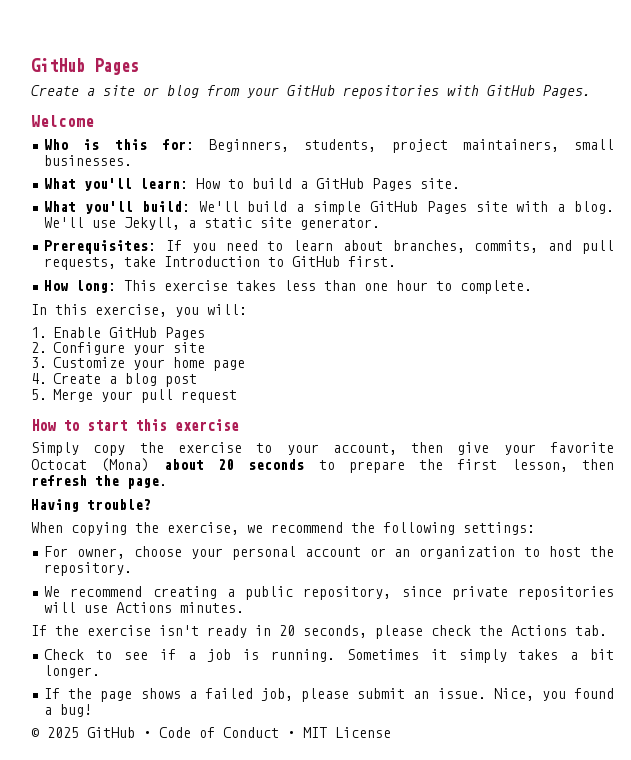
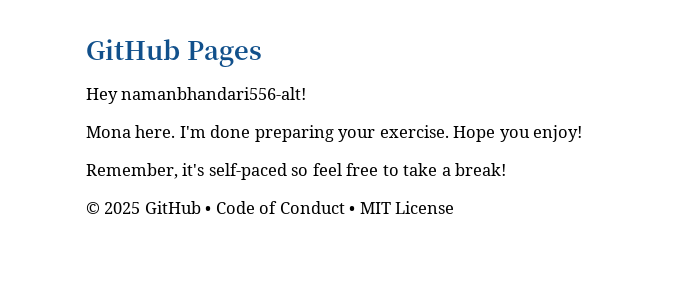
[31,58,139,75] [31,85,591,99] [31,115,94,127] [44,139,615,153] [44,155,133,166] [44,178,461,191] [44,201,614,215] [44,217,381,230] [44,240,614,254] [44,256,397,270] [44,280,533,294] [31,304,247,317] [31,327,205,340] [31,342,205,355] [31,357,245,371] [31,373,197,387] [31,389,237,403] [31,419,239,431] [31,442,614,456] [31,458,614,473] [31,475,167,489] [31,499,151,512] [31,522,535,536] [44,546,614,560] [44,562,133,576] [44,586,614,600] [44,602,245,613] [31,625,607,639] [44,649,614,663] [44,665,101,678] [44,688,614,702] [44,704,93,717] GitHub Pages // Create a site or blog from your GitHub repositories with GitHub Pages. // Welcome // Who is this for: Beginners, students, project maintainers, small businesses. // What you'll learn: How to build a GitHub Pages site. // What you'll build: We'll build a simple GitHub Pages site with a blog. We'll use Jekyll, a static site generator. // Prerequisites: If you need to learn about branches, commits, and pull requests, take Introduction to GitHub first. // How long: This exercise takes less than one hour to complete. // In this exercise, you will: // 1. Enable GitHub Pages // 2. Configure your site // 3. Customize your home page // 4. Create a blog post // 5. Merge your pull request // How to start this exercise // Simply copy the exercise to your account, then give your favorite Octocat (Mona) about 20 seconds to prepare the first lesson, then refresh the page. // Having trouble? // When copying the exercise, we recommend the following settings: // For owner, choose your personal account or an organization to host the repository. // We recommend creating a public repository, since private repositories will use Actions minutes. // If the exercise isn't ready in 20 seconds, please check the Actions tab. // Check to see if a job is running. Sometimes it simply takes a bit longer. // If the page shows a failed job, please submit an issue. Nice, you found a bug! -> [86,39,262,67] [86,87,307,104] [86,125,583,142] [86,163,507,180] GitHub Pages // Hey namanbhandari556-alt! // Mona here. I'm done preparing your exercise. Hope you enjoy! // Remember, it's self-paced so feel free to take a break!

